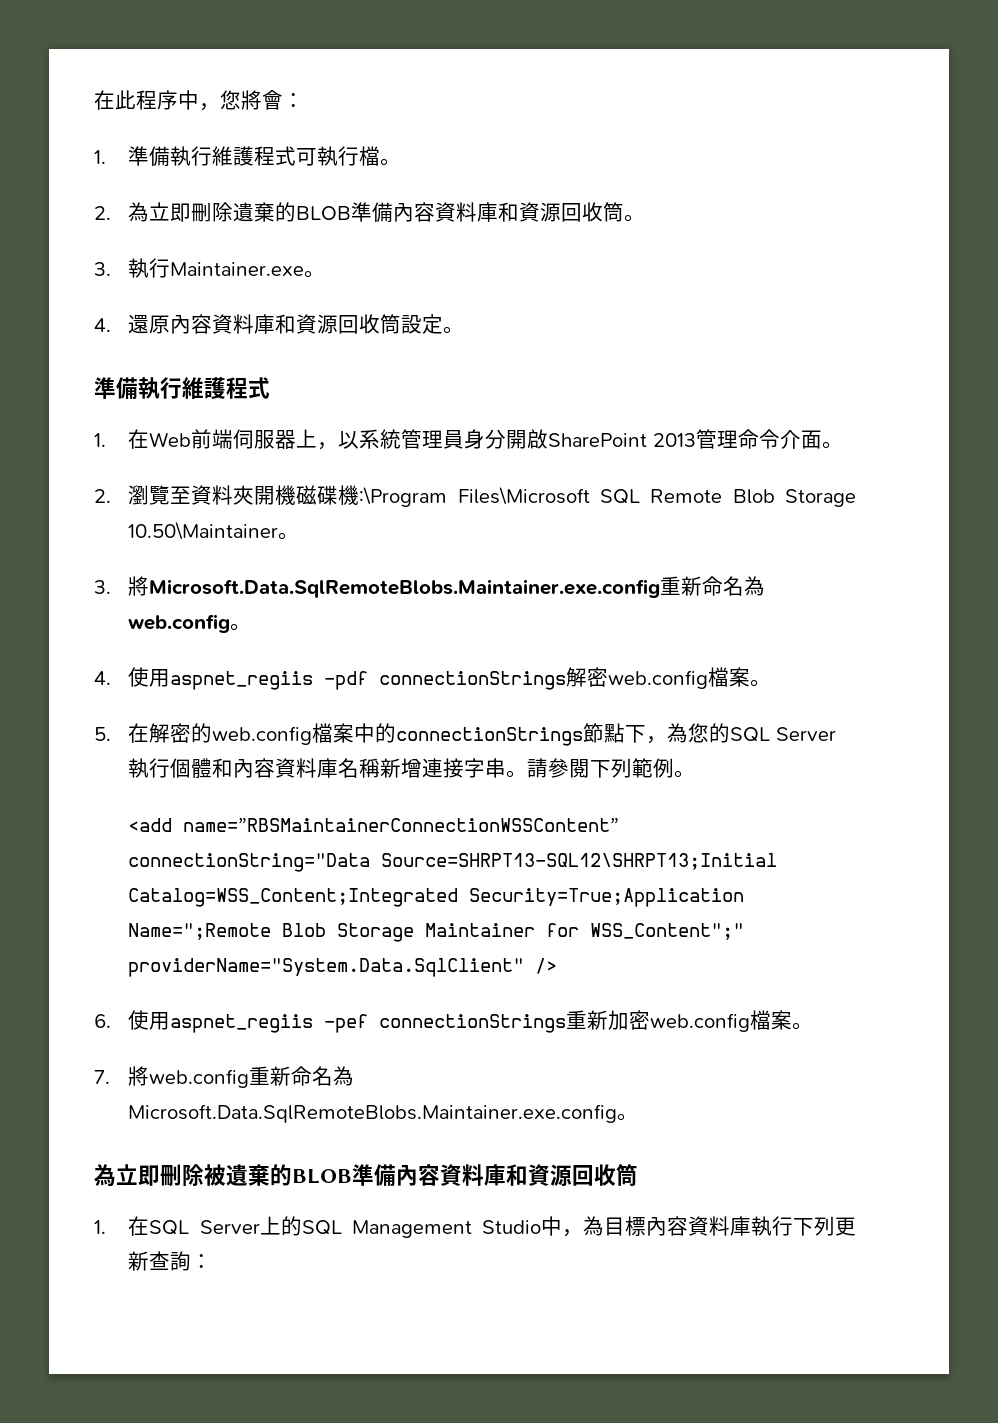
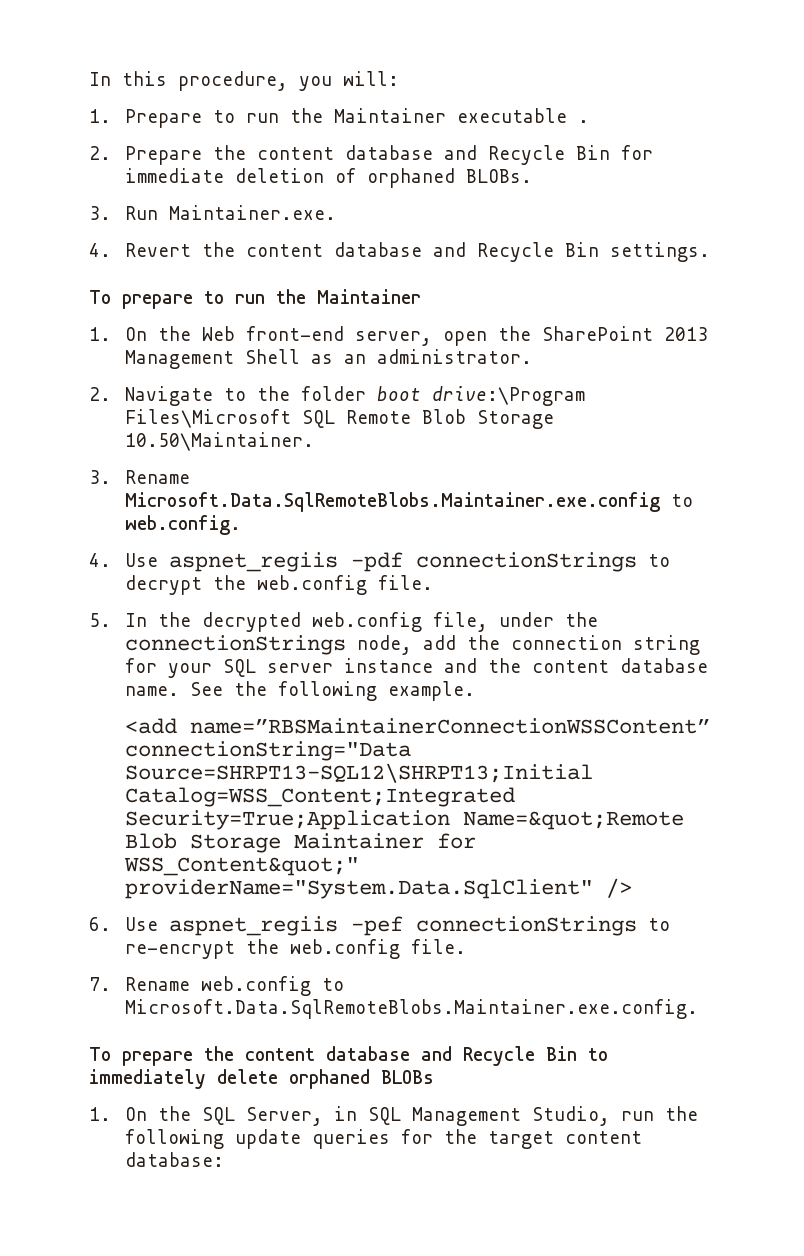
[94,90,304,111] [94,146,402,167] [94,202,646,223] [94,258,326,278] [94,314,465,334] [94,377,270,400] [94,429,844,450] [94,485,448,507] 在此程序中，您將會： // 1.準備執行維護程式可執行檔。 // 2.為立即刪除遺棄的BLOB準備內容資料庫和資源回收筒。 // 3.執行Maintainer.exe。 // 4.還原內容資料庫和資源回收筒設定。 // 準備執行維護程式 // 1.在Web前端伺服器上，以系統管理員身分開啟SharePoint 2013管理命令介面。 // 2.瀏覽至資料夾開機磁碟機:\Program -> [89,71,399,91] [89,108,589,128] [89,145,653,165] [124,168,532,188] [89,205,336,220] [89,242,710,262] [89,289,421,309] [89,326,708,346] [124,349,532,369] [89,386,585,406] In this procedure, you will: // 1. Prepare to run the Maintainer executable . // 2. Prepare the content database and Recycle Bin for immediate deletion of orphaned BLOBs. // 3. Run Maintainer.exe. // 4. Revert the content database and Recycle Bin settings. // To prepare to run the Maintainer // 1. On the Web front-end server, open the SharePoint 2013 Management Shell as an administrator. // 2. Navigate to the folder boot drive:\Program
[128,522,300,540] [94,576,766,598] [128,614,252,633] [94,667,171,687] 10.50\Maintainer。 // 3.將Microsoft.Data.SqlRemoteBlobs.Maintainer.exe.config重新命名為web.config。 // 4.使用 -> [124,432,314,451] [89,470,190,484] [124,492,693,512] [124,515,241,535] [89,553,158,567] 10.50\Maintainer. // 3. Rename Microsoft.Data.SqlRemoteBlobs.Maintainer.exe.config to web.config. // 4. Use
[566,667,772,689] [94,723,837,746] [128,758,696,778] 解密web.config檔案。 // 5.在解密的web.config檔案中的connectionStrings節點下，為您的SQL Server執行個體和內容資料庫名稱新增連接字串。請參閱下列範例。 -> [647,554,670,567] [124,575,433,595] [89,612,598,632] [124,635,700,655] [124,658,708,678] [124,681,475,701] to decrypt the web.config file. // 5. In the decrypted web.config file, under the connectionStrings node, add the connection string for your SQL server instance and the content database name. See the following example.
[128,923,272,940] Name=";Remote -> [462,811,684,830] Name=&quot;Remote
[590,923,745,940] WSS_Content";" -> [123,857,359,876] WSS_Content&quot;"
[128,1010,171,1030] 使用 -> [124,917,158,931] Use
[566,1010,814,1032] [94,1066,355,1088] [128,1104,639,1123] [94,1164,638,1187] [94,1216,856,1238] [128,1251,213,1271] 重新加密web.config檔案。 // 7.將web.config重新命名為Microsoft.Data.SqlRemoteBlobs.Maintainer.exe.config。 // 為立即刪除被遺棄的BLOB準備內容資料庫和資源回收筒 // 1.在SQL Server上的SQL Management Studio中，為目標內容資料庫執行下列更新查詢： -> [647,918,670,931] [124,939,466,959] [89,976,344,996] [124,999,698,1019] [89,1046,608,1066] [89,1069,434,1089] [89,1106,698,1126] [124,1129,642,1149] [124,1152,224,1167] to re-encrypt the web.config file. // 7. Rename web.config to Microsoft.Data.SqlRemoteBlobs.Maintainer.exe.config. // To prepare the content database and Recycle Bin to immediately delete orphaned BLOBs // 1. On the SQL Server, in SQL Management Studio, run the following update queries for the target content database:

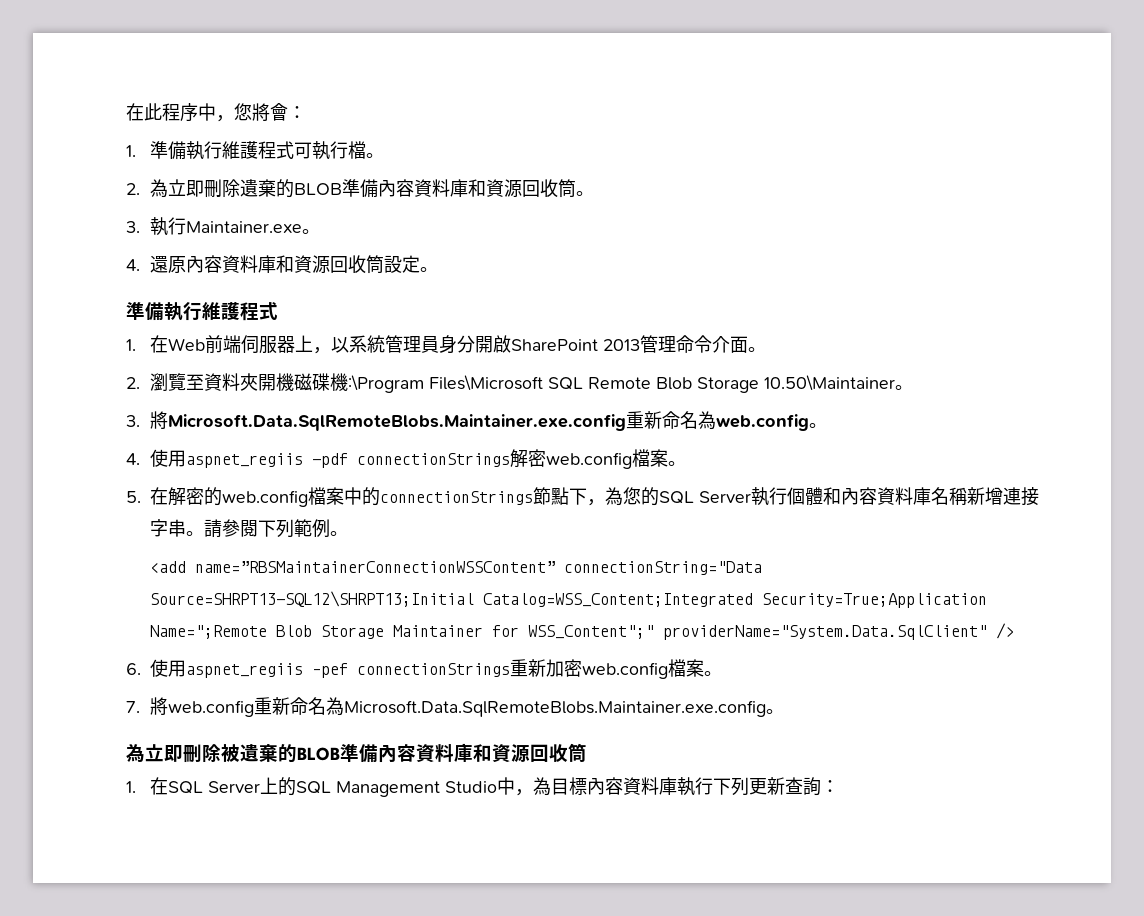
[89,71,399,91] [89,108,589,128] [89,145,653,165] [124,168,532,188] [89,205,336,220] [89,242,710,262] [89,289,421,309] [89,326,708,346] [124,349,532,369] [89,386,585,406] In this procedure, you will: // 1. Prepare to run the Maintainer executable . // 2. Prepare the content database and Recycle Bin for immediate deletion of orphaned BLOBs. // 3. Run Maintainer.exe. // 4. Revert the content database and Recycle Bin settings. // To prepare to run the Maintainer // 1. On the Web front-end server, open the SharePoint 2013 Management Shell as an administrator. // 2. Navigate to the folder boot drive:\Program -> [126,103,306,122] [126,141,384,160] [126,179,594,198] [126,217,320,236] [126,255,438,274] [126,301,278,321] [126,335,766,354] [126,373,424,393] 在此程序中，您將會： // 1.準備執行維護程式可執行檔。 // 2.為立即刪除遺棄的BLOB準備內容資料庫和資源回收筒。 // 3.執行Maintainer.exe。 // 4.還原內容資料庫和資源回收筒設定。 // 準備執行維護程式 // 1.在Web前端伺服器上，以系統管理員身分開啟SharePoint 2013管理命令介面。 // 2.瀏覽至資料夾開機磁碟機:\Program
[124,432,314,451] [89,470,190,484] [124,492,693,512] [124,515,241,535] [89,553,158,567] 10.50\Maintainer. // 3. Rename Microsoft.Data.SqlRemoteBlobs.Maintainer.exe.config to web.config. // 4. Use -> [763,375,913,391] [126,411,827,431] [126,449,186,467] 10.50\Maintainer。 // 3.將Microsoft.Data.SqlRemoteBlobs.Maintainer.exe.config重新命名為web.config。 // 4.使用
[647,554,670,567] [124,575,433,595] [89,612,598,632] [124,635,700,655] [124,658,708,678] [124,681,475,701] to decrypt the web.config file. // 5. In the decrypted web.config file, under the connectionStrings node, add the connection string for your SQL server instance and the content database name. See the following example. -> [509,449,686,469] [126,487,1039,507] [150,519,348,538] 解密web.config檔案。 // 5.在解密的web.config檔案中的connectionStrings節點下，為您的SQL Server執行個體和內容資料庫名稱新增連接字串。請參閱下列範例。
[462,811,684,830] Name=&quot;Remote -> [149,625,267,639] Name=";Remote
[123,857,359,876] WSS_Content&quot;" -> [527,625,654,639] WSS_Content";"
[124,917,158,931] Use -> [150,659,186,677] 使用
[647,918,670,931] [124,939,466,959] [89,976,344,996] [124,999,698,1019] [89,1046,608,1066] [89,1069,434,1089] [89,1106,698,1126] [124,1129,642,1149] [124,1152,224,1167] to re-encrypt the web.config file. // 7. Rename web.config to Microsoft.Data.SqlRemoteBlobs.Maintainer.exe.config. // To prepare the content database and Recycle Bin to immediately delete orphaned BLOBs // 1. On the SQL Server, in SQL Management Studio, run the following update queries for the target content database: -> [510,659,722,679] [126,697,784,717] [126,743,587,763] [126,777,839,797] 重新加密web.config檔案。 // 7.將web.config重新命名為Microsoft.Data.SqlRemoteBlobs.Maintainer.exe.config。 // 為立即刪除被遺棄的BLOB準備內容資料庫和資源回收筒 // 1.在SQL Server上的SQL Management Studio中，為目標內容資料庫執行下列更新查詢：

